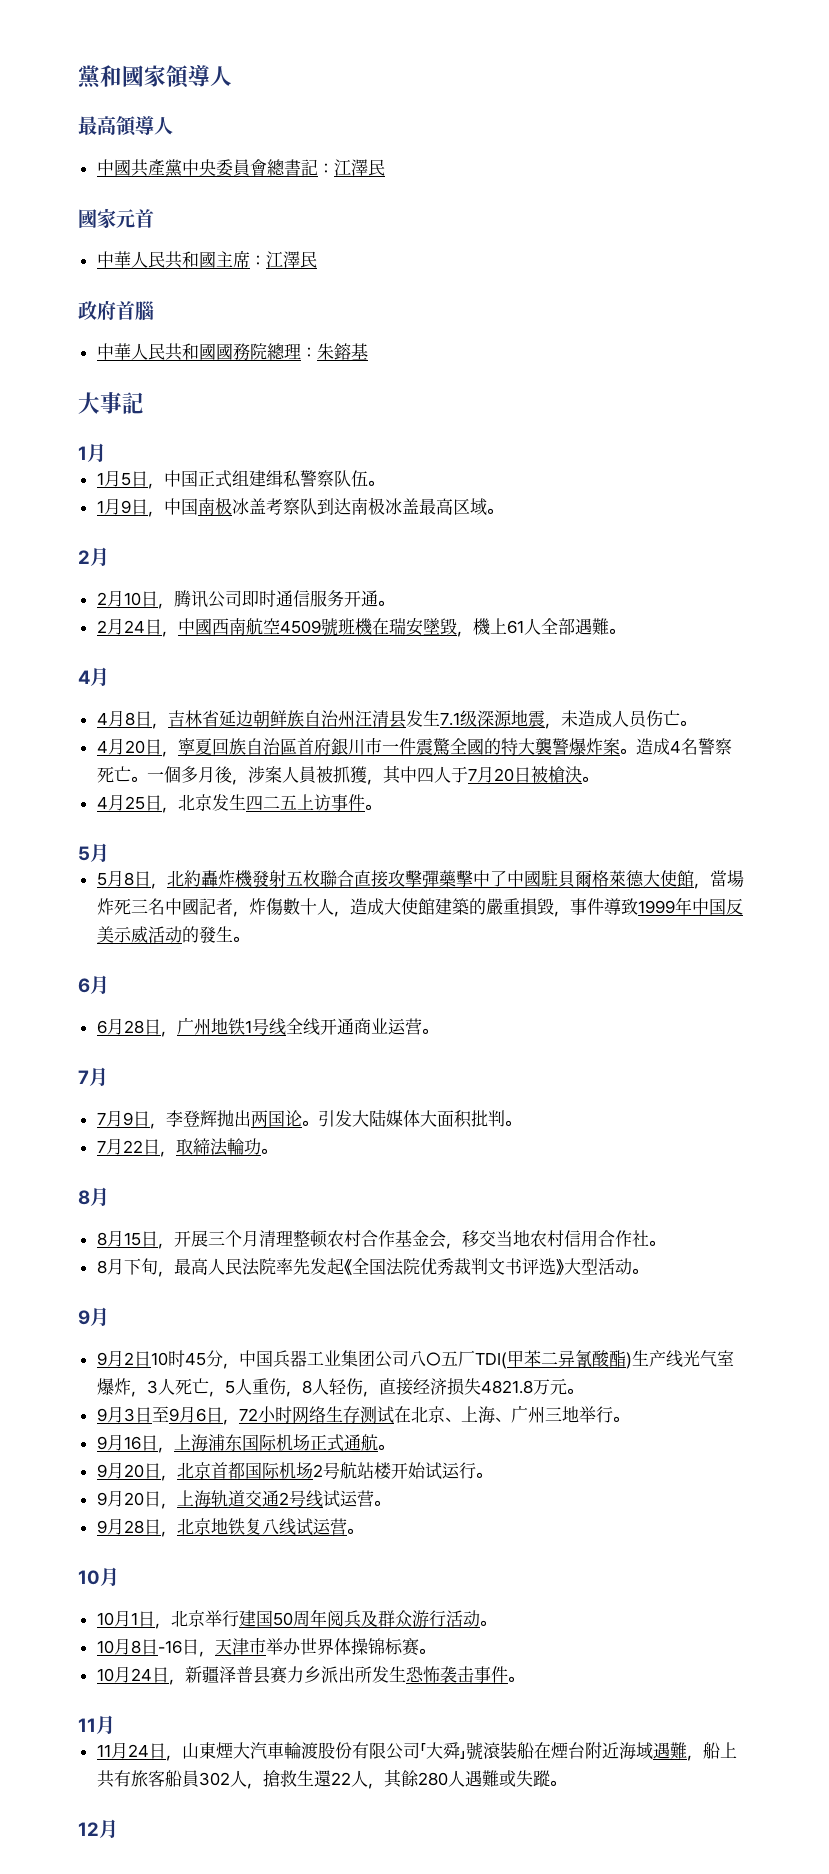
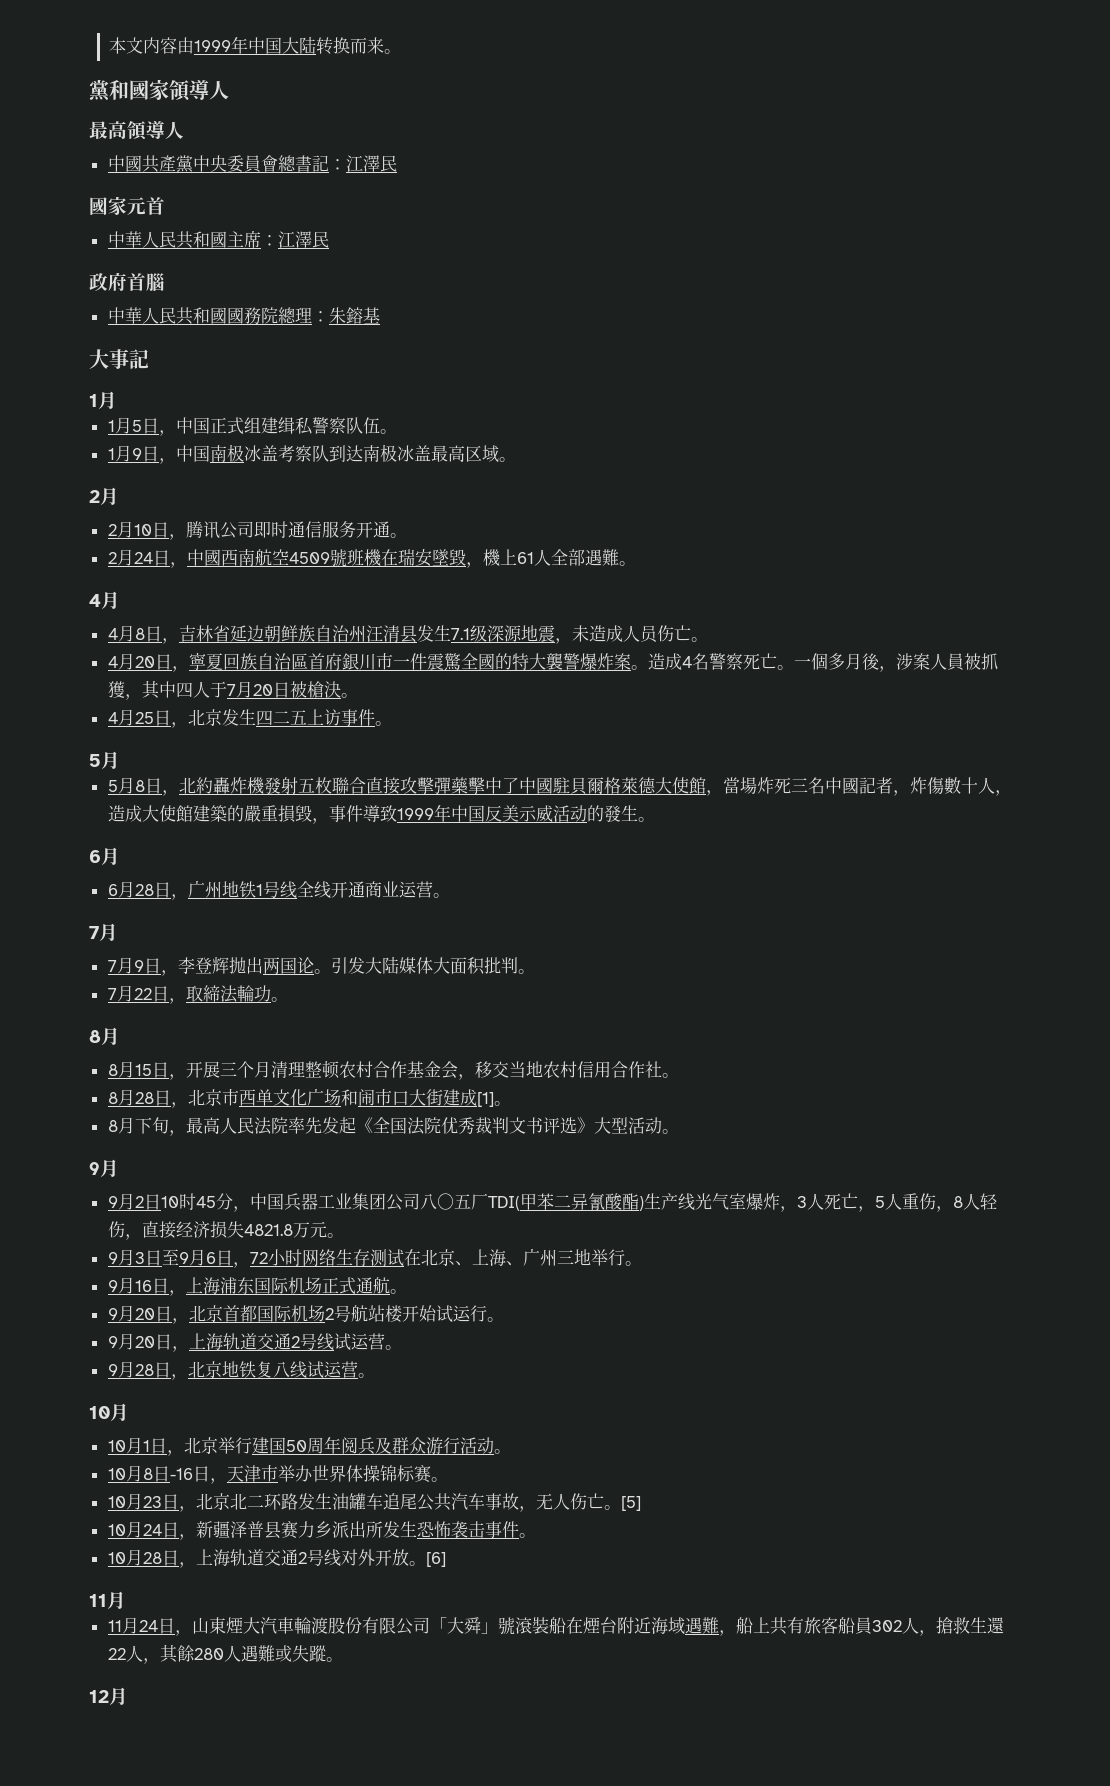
(78, 76) none -> [109,36,402,55] 本文内容由1999年中国大陆转换而来。 //
(665, 1243) none -> [107,1088,511,1108] // 8月28日，北京市西单文化广场和闹市口大街建成[1]。
(435, 1651) none -> [107,1493,641,1512] // 10月23日，北京北二环路发生油罐车追尾公共汽车事故，无人伤亡。[5]
(524, 1679) none -> [107,1549,446,1568] // 10月28日，上海轨道交通2号线对外开放。[6]

